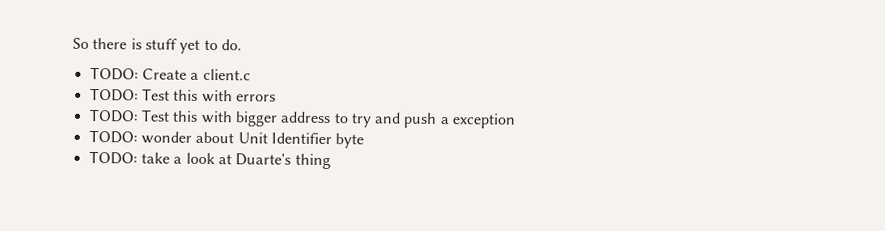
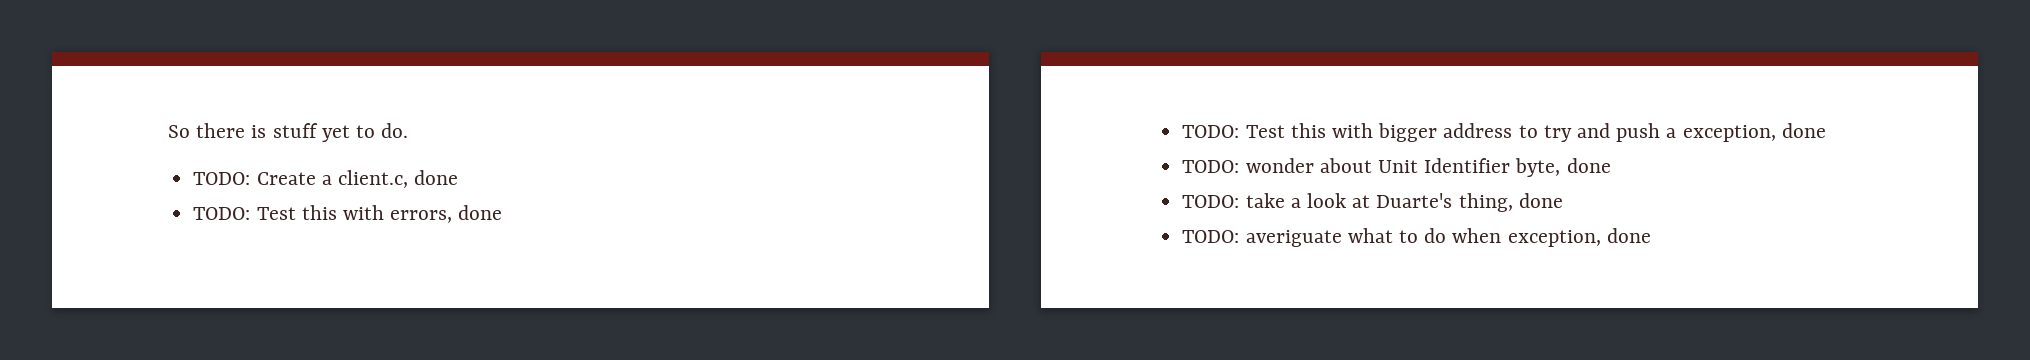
[202,68,251,81] [89,87,276,103] client.c // TODO: Test this with errors -> [337,170,459,188] [193,205,503,223] client.c, done // TODO: Test this with errors, done
[452,113,517,129] exception -> [1682,123,1826,142] exception, done
[335,133,365,149] byte -> [1515,158,1611,177] byte, done
[294,153,331,170] thing -> [1458,193,1563,212] [1182,228,1651,247] thing, done // TODO: averiguate what to do when exception, done

